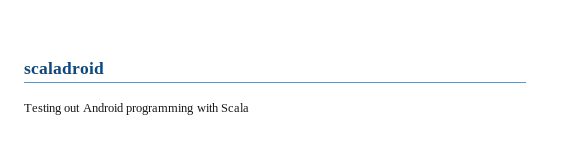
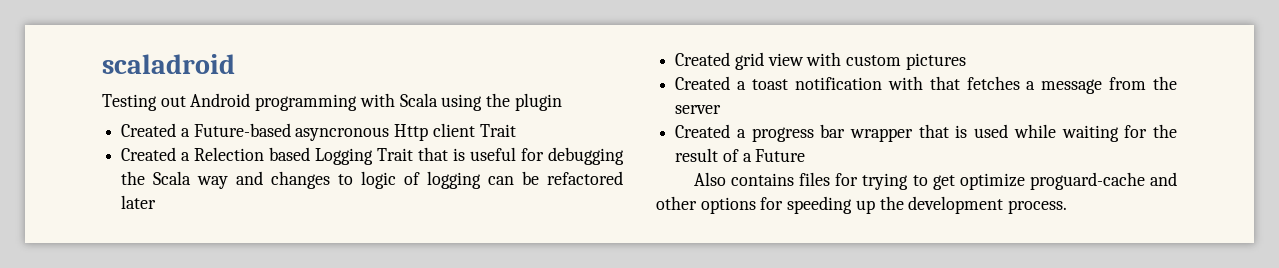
(249, 107) none -> [441,93,562,111] [121,123,516,141] [121,147,625,165] [121,171,623,189] [121,195,157,209] [675,52,966,70] [675,76,1177,94] [675,105,722,114] [675,124,1177,142] [675,148,806,162] [693,172,1177,190] [656,196,1068,214] using the plugin // Created a Future-based asyncronous Http client Trait // Created a Relection based Logging Trait that is useful for debugging the Scala way and changes to logic of logging can be refactored later // Created grid view with custom pictures // Created a toast notification with that fetches a message from the server // Created a progress bar wrapper that is used while waiting for the result of a Future // Also contains files for trying to get optimize proguard-cache and other options for speeding up the development process.

